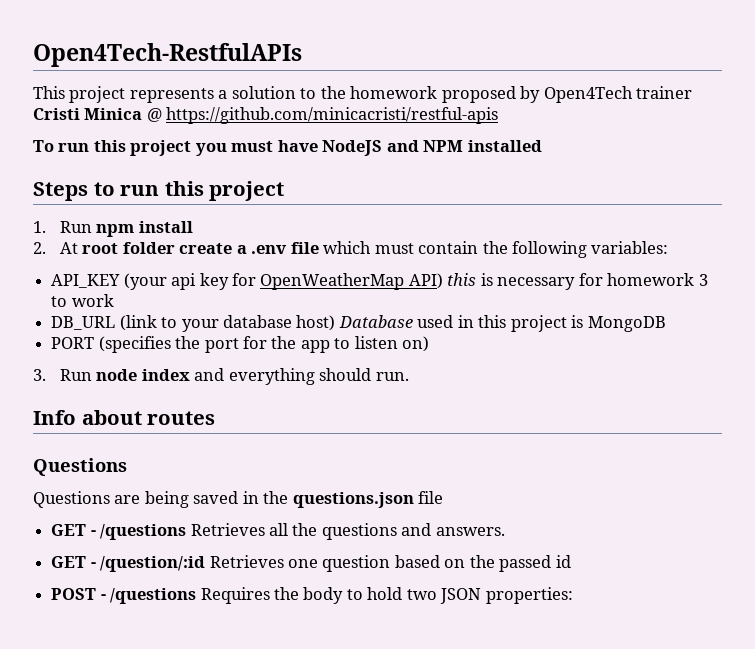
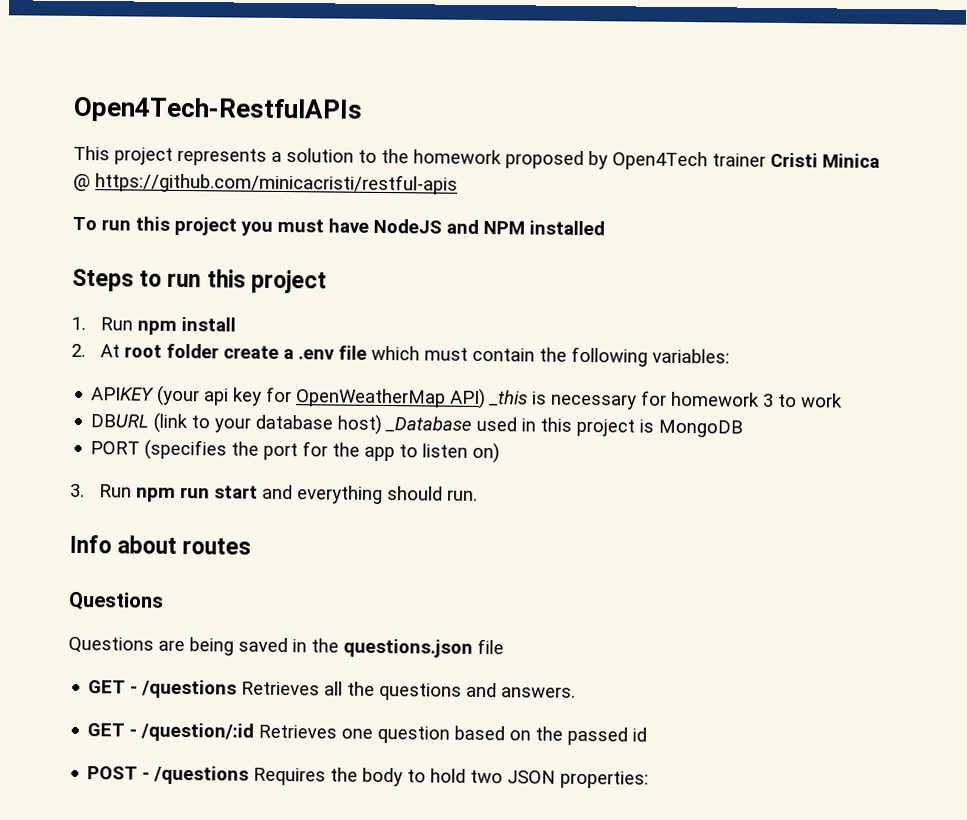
[51,274,121,288] API_KEY -> [91,387,156,401] APIKEY
[447,273,477,286] this -> [488,390,529,407] _this
[51,316,116,330] DB_URL -> [90,414,150,428] DBURL
[338,315,413,328] Database -> [384,416,473,433] _Database
[96,369,190,381] node index -> [136,485,259,502] npm run start

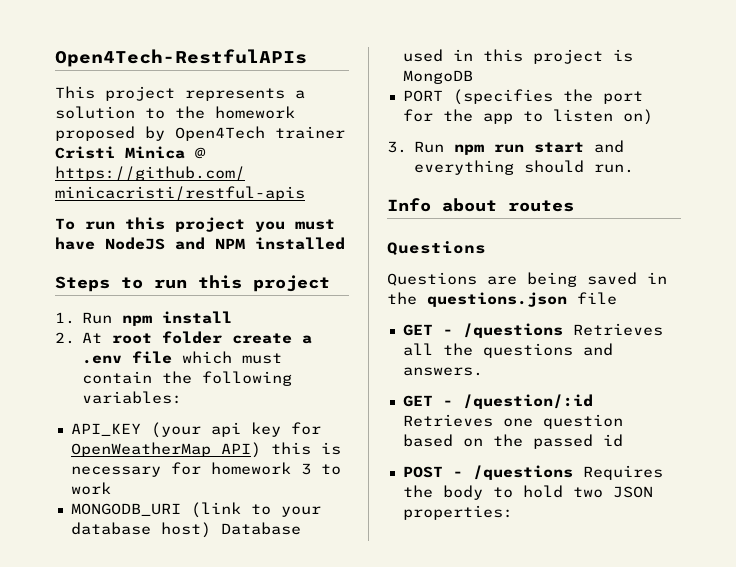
[91,387,156,401] APIKEY -> [70,423,141,436] API_KEY
[488,390,529,407] _this -> [270,442,311,455] this
[90,414,150,428] DBURL -> [70,503,181,516] MONGODB_URI
[384,416,473,433] _Database -> [220,522,301,535] Database

